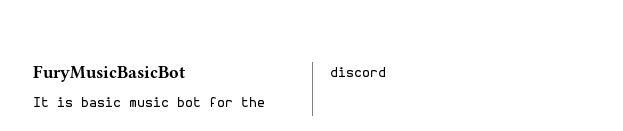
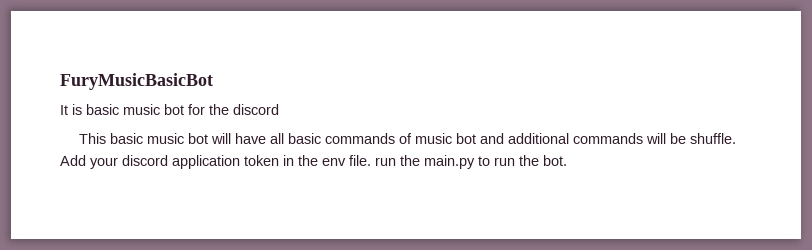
(386, 72) none -> [78,133,736,144] [60,155,567,169] // This basic music bot will have all basic commands of music bot and additional commands will be shuffle. Add your discord application token in the env file. run the main.py to run the bot.

